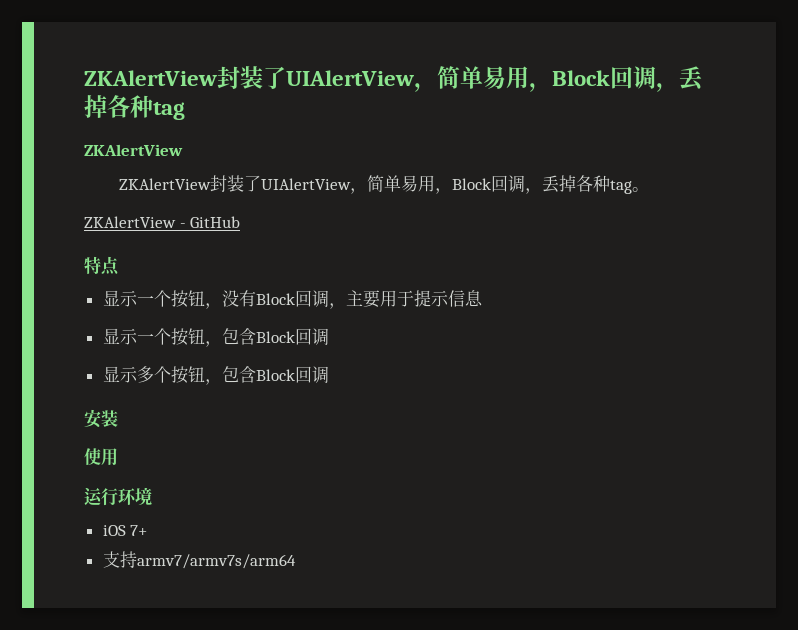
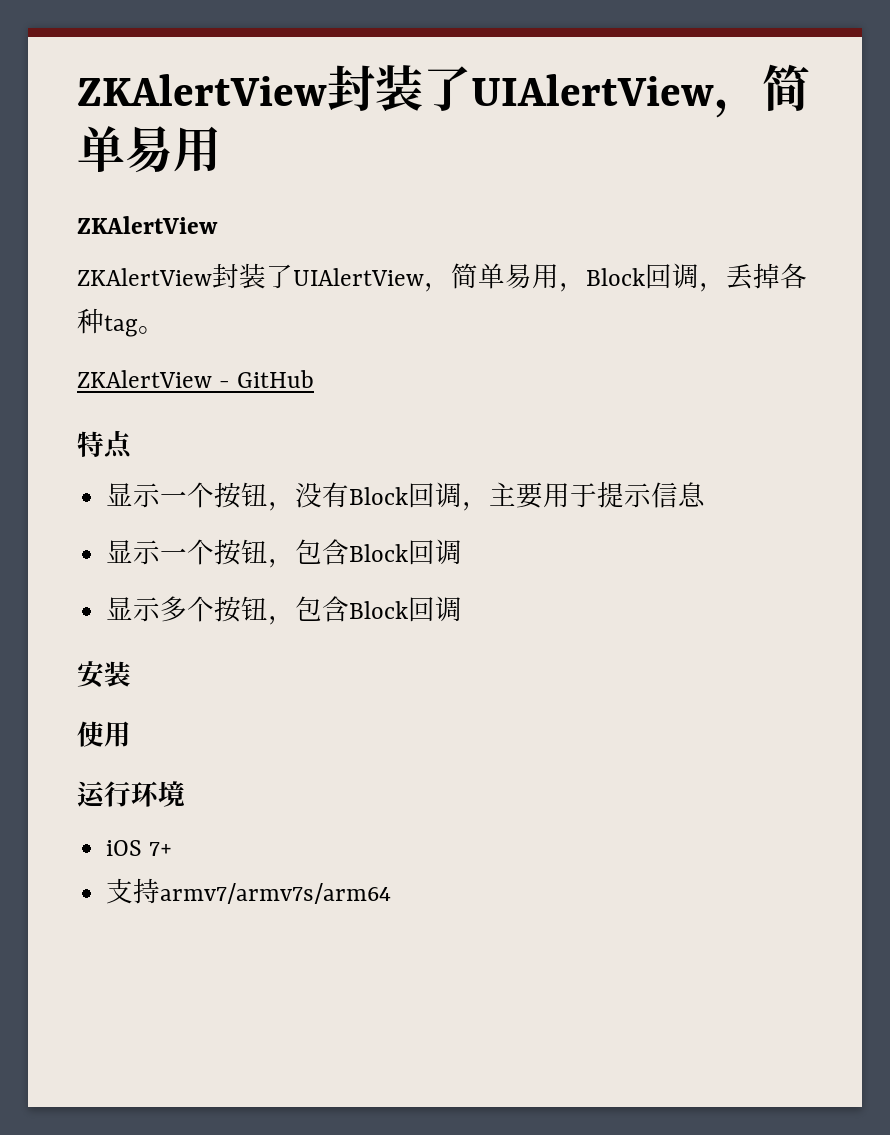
[84,66,704,92] [84,95,185,120] ZKAlertView封装了UIAlertView，简单易用，Block回调，丢掉各种tag -> [77,64,810,118] [77,126,221,173] ZKAlertView封装了UIAlertView，简单易用

